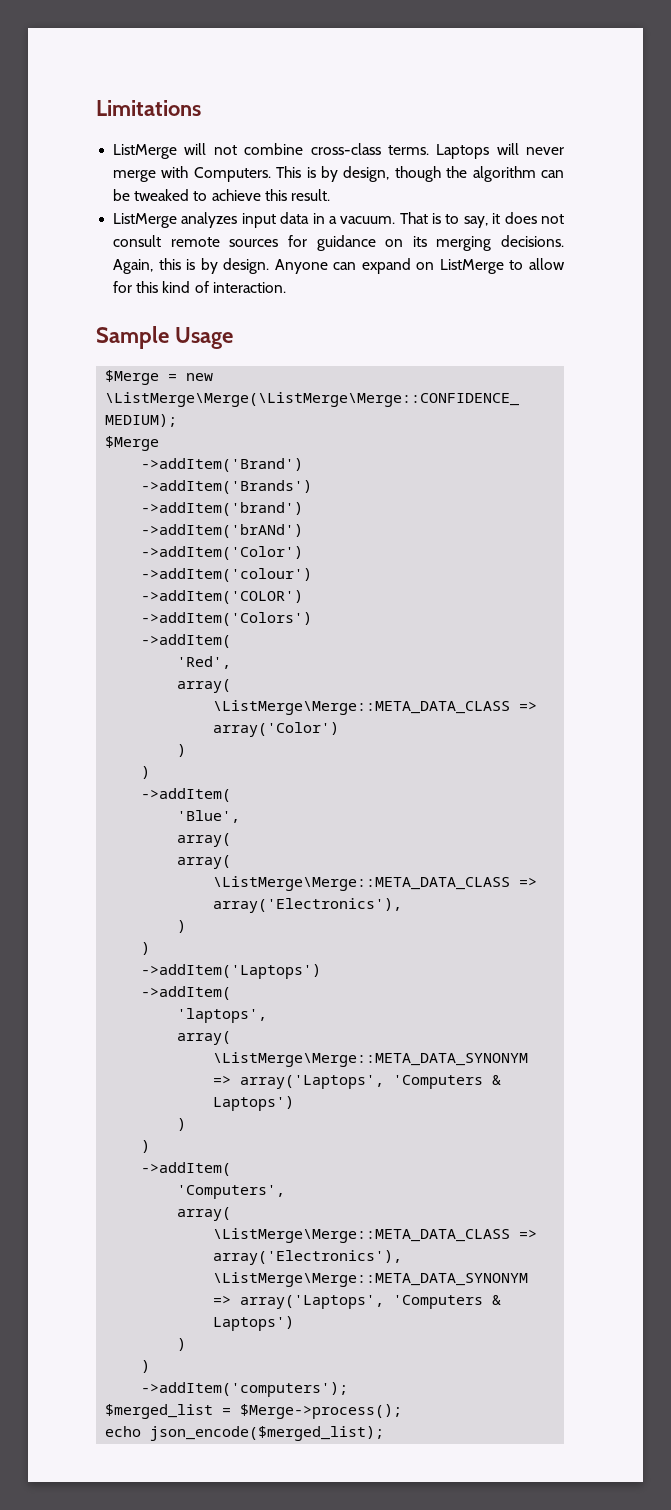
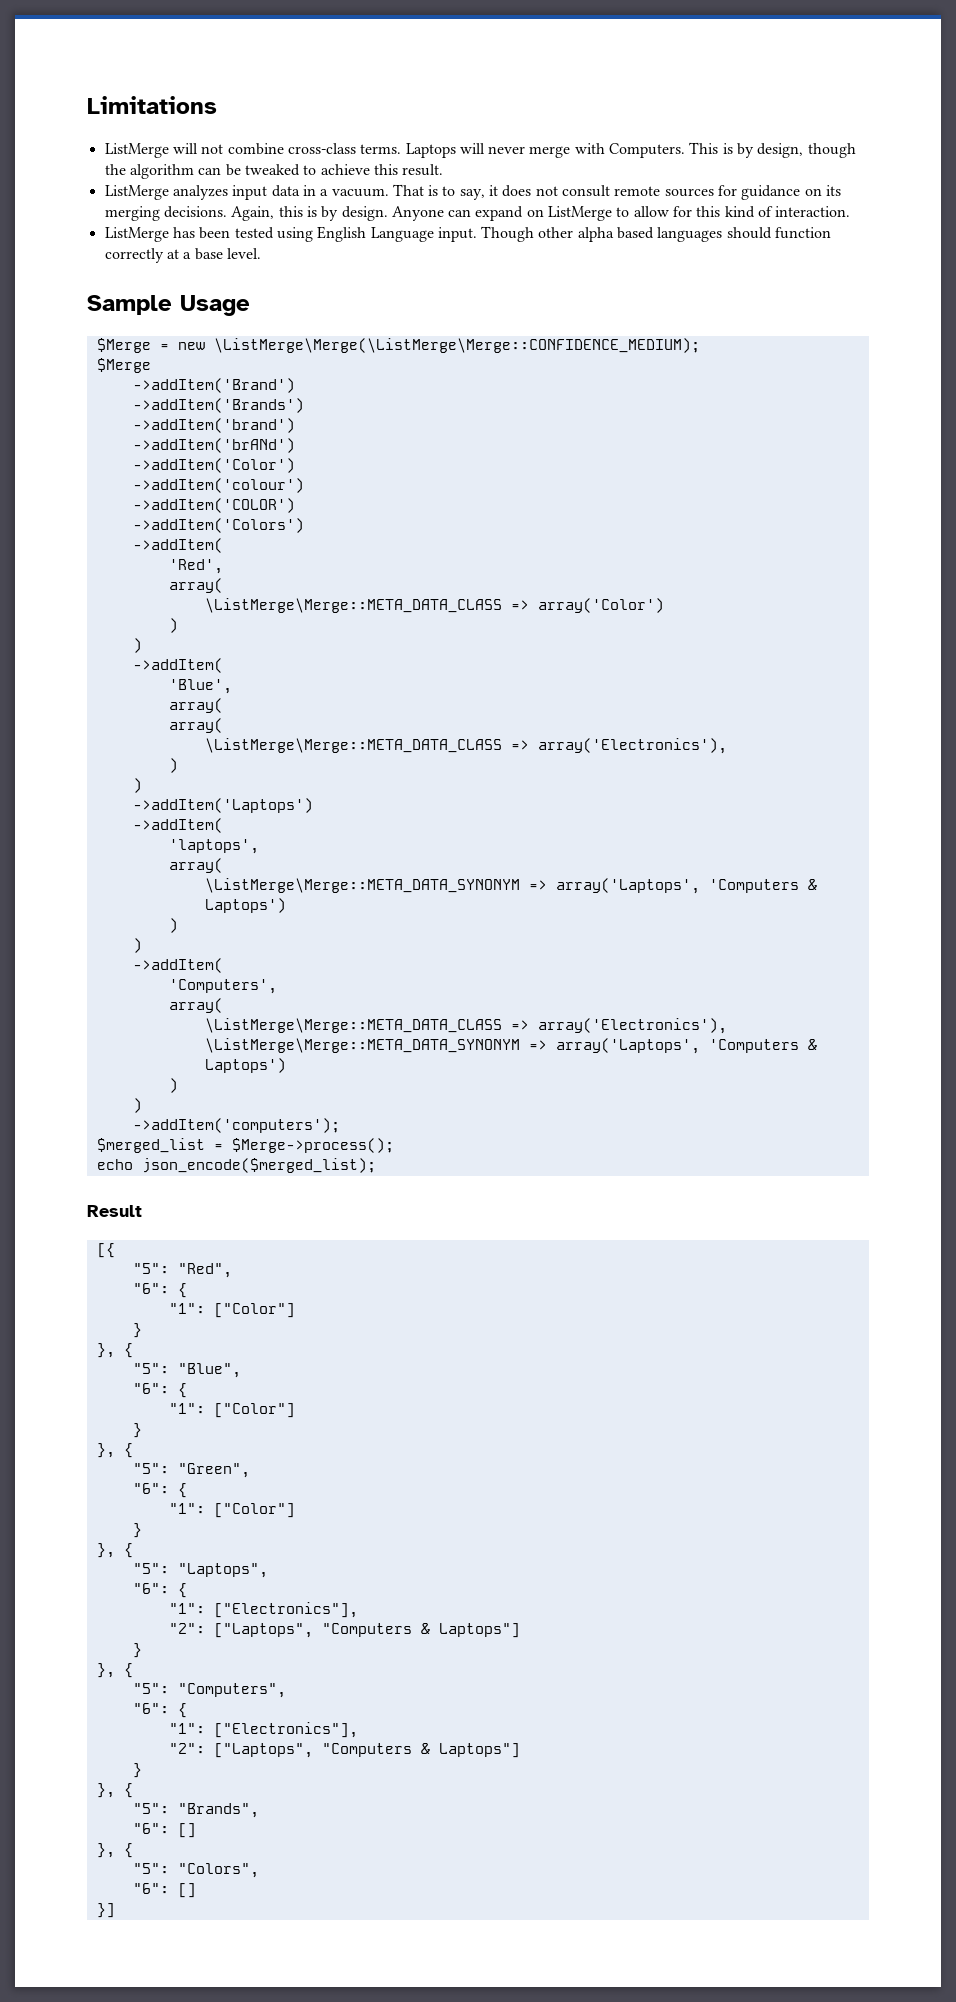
(286, 287) none -> [104,226,832,242] [104,248,261,263] // ListMerge has been tested using English Language input. Though other alpha based languages should function correctly at a base level.
(385, 1433) none -> [87,1205,142,1217] [96,1243,115,1258] [132,1263,232,1278] [132,1283,187,1298] [168,1303,295,1318] [132,1323,142,1338] [96,1343,133,1358] [132,1363,241,1378] [132,1383,187,1398] [168,1403,295,1418] [132,1423,142,1438] [96,1443,133,1458] [132,1463,250,1478] [132,1483,187,1498] [168,1503,295,1518] [132,1523,142,1538] [96,1543,133,1558] [132,1563,268,1578] [132,1583,187,1598] [168,1602,358,1618] [168,1623,520,1638] [132,1643,142,1658] [96,1663,133,1678] [132,1683,286,1698] [132,1703,187,1718] [168,1722,358,1738] [168,1743,520,1758] [132,1763,142,1778] [96,1783,133,1798] [132,1803,259,1818] [132,1823,196,1838] [96,1843,133,1858] [132,1863,259,1878] [132,1883,196,1898] [96,1903,115,1918] // Result // [{ // "5": "Red", // "6": { // "1": ["Color"] // } // }, { // "5": "Blue", // "6": { // "1": ["Color"] // } // }, { // "5": "Green", // "6": { // "1": ["Color"] // } // }, { // "5": "Laptops", // "6": { // "1": ["Electronics"], // "2": ["Laptops", "Computers & Laptops"] // } // }, { // "5": "Computers", // "6": { // "1": ["Electronics"], // "2": ["Laptops", "Computers & Laptops"] // } // }, { // "5": "Brands", // "6": [] // }, { // "5": "Colors", // "6": [] // }]

